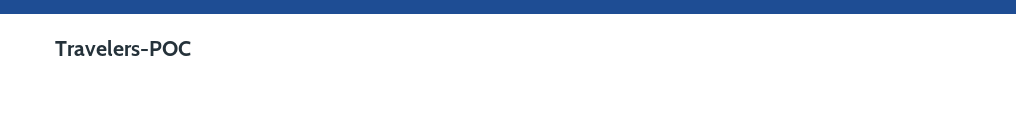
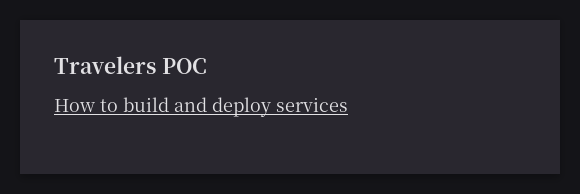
[55,40,191,56] Travelers-POC -> [54,56,207,74] [54,97,348,117] Travelers POC // How to build and deploy services

